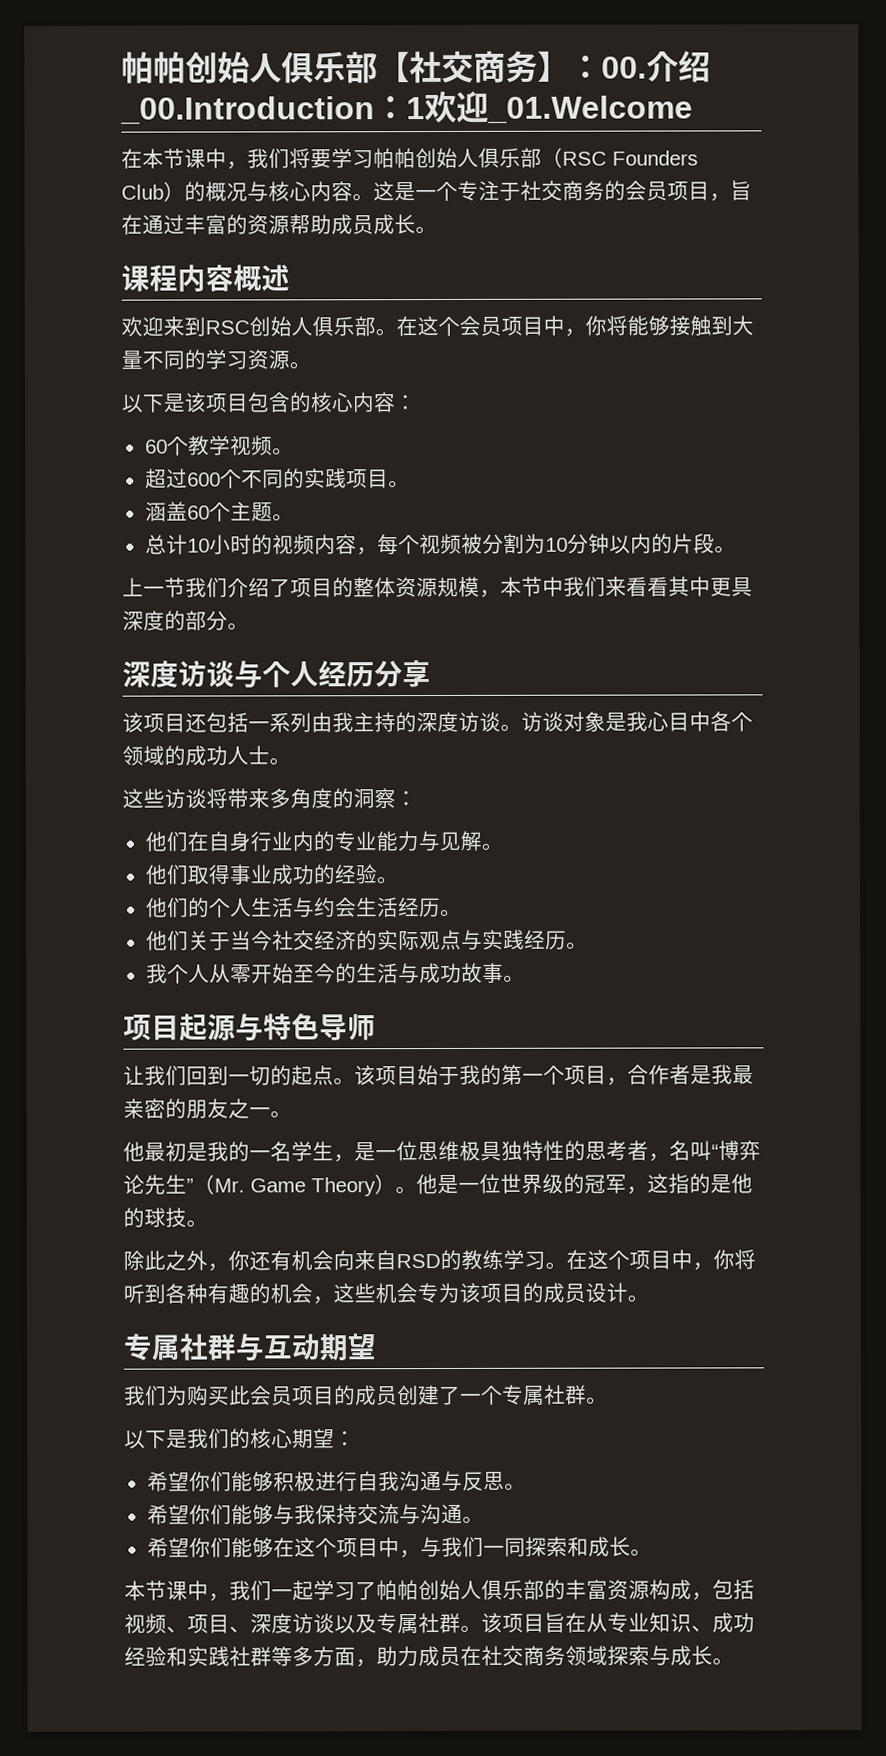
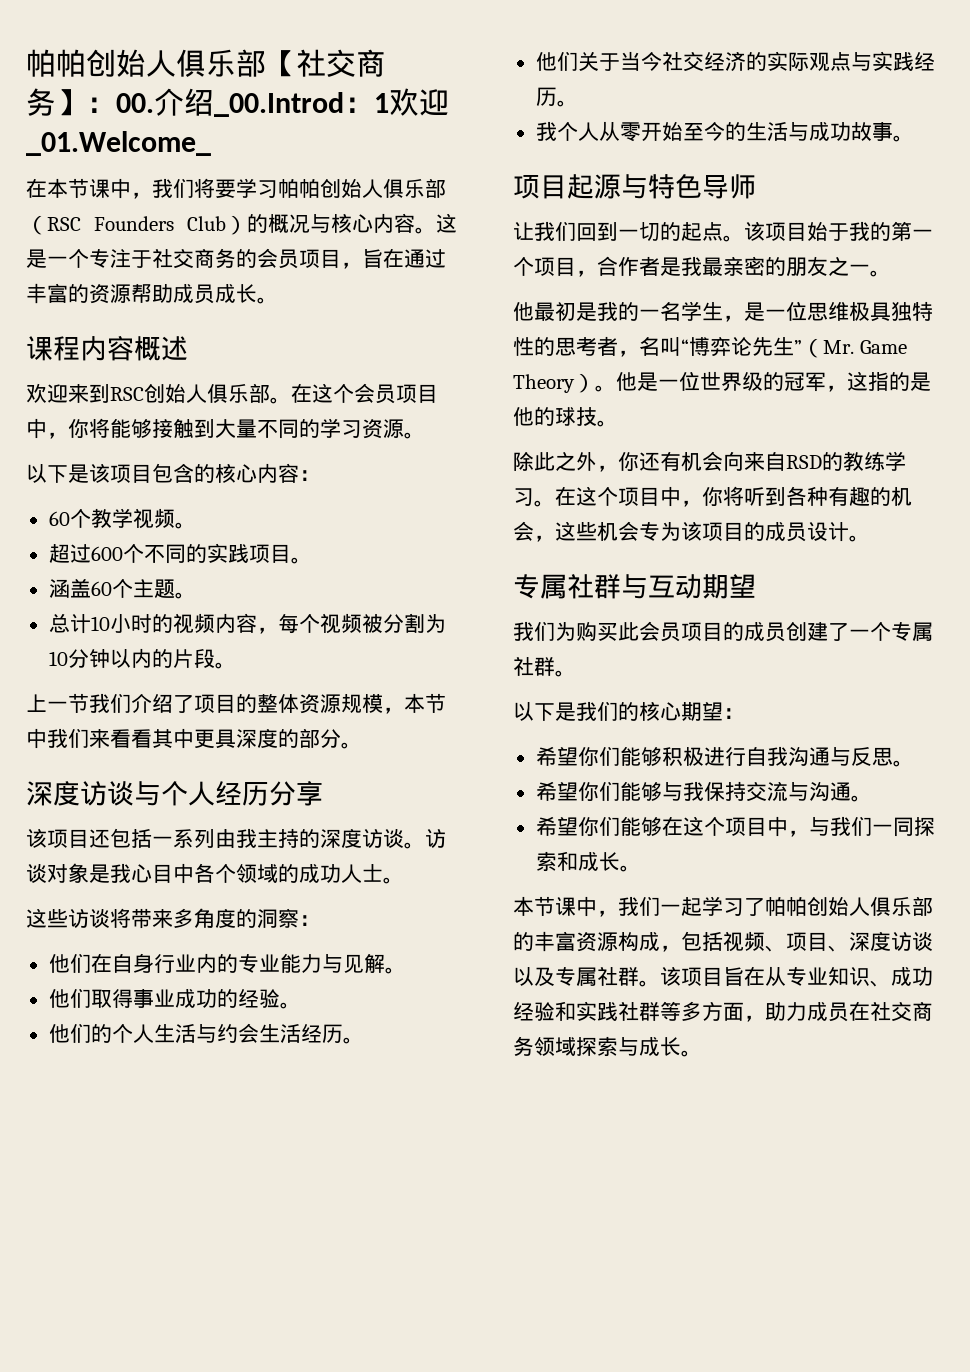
[120,96,375,125] _00.Introduction -> [214,92,344,117] _00.Introd
[487,95,693,124] _01.Welcome -> [26,131,211,156] _01.Welcome_

